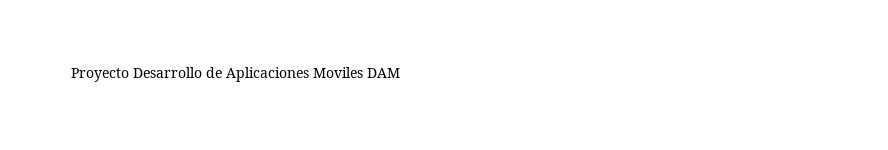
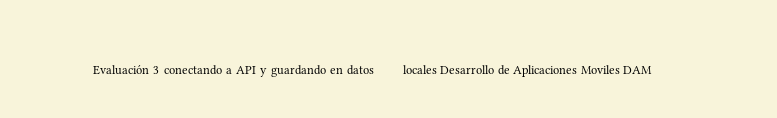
[71,68,129,82] Proyecto -> [93,65,437,77] Evaluación 3 conectando a API y guardando en datos locales

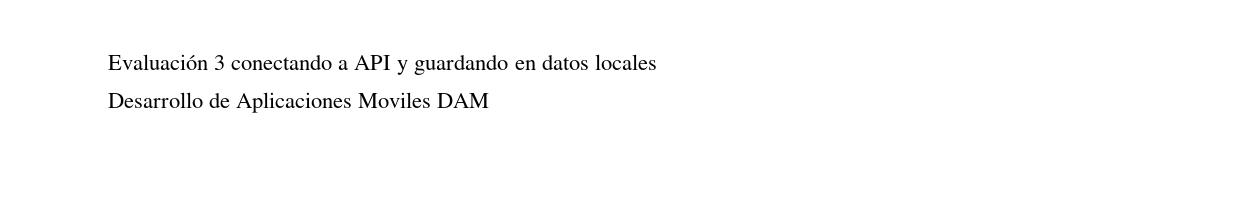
(437, 69) none -> (657, 62) //

